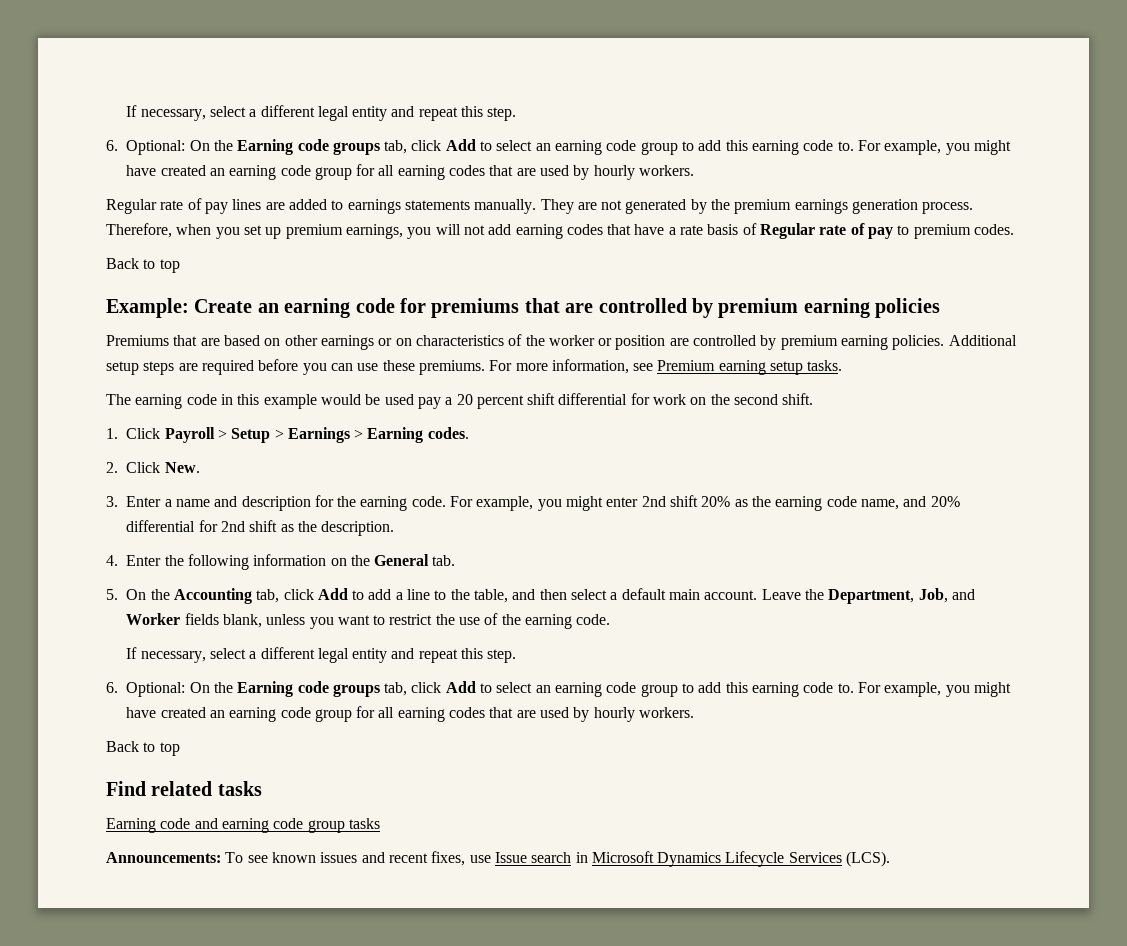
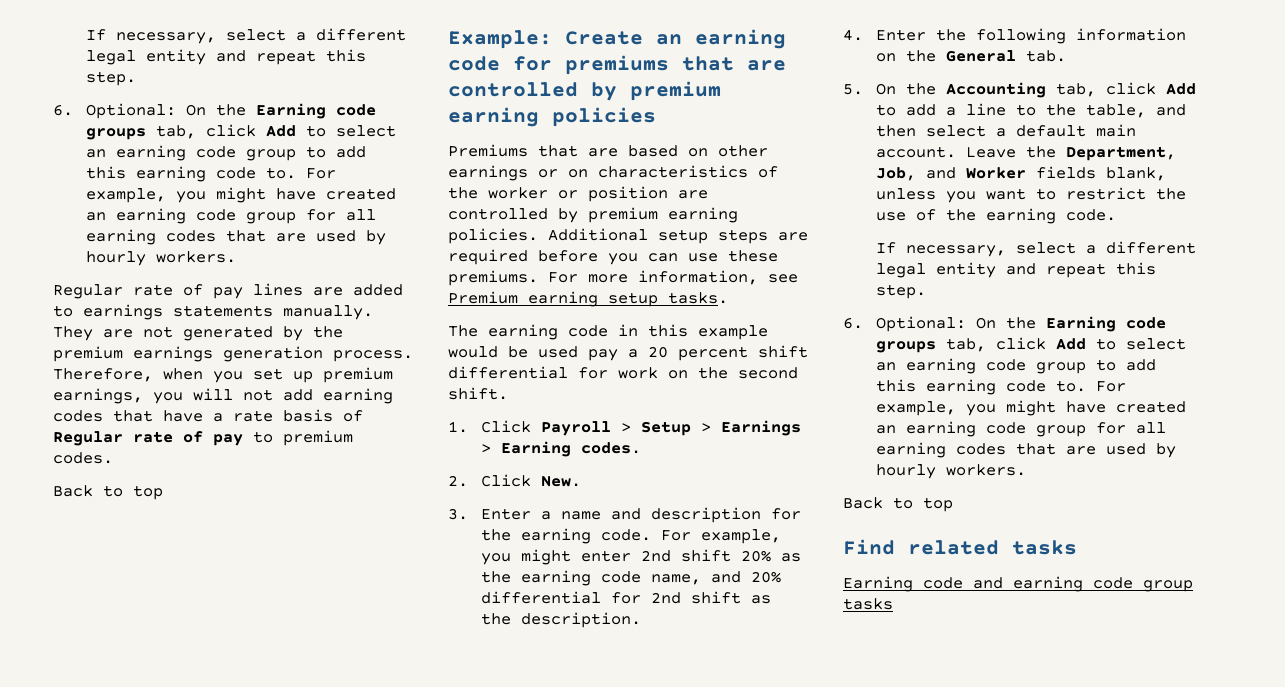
[106,851,891,867] // Announcements: To see known issues and recent fixes, use Issue search in Microsoft Dynamics Lifecycle Services (LCS). -> (893, 604) none

